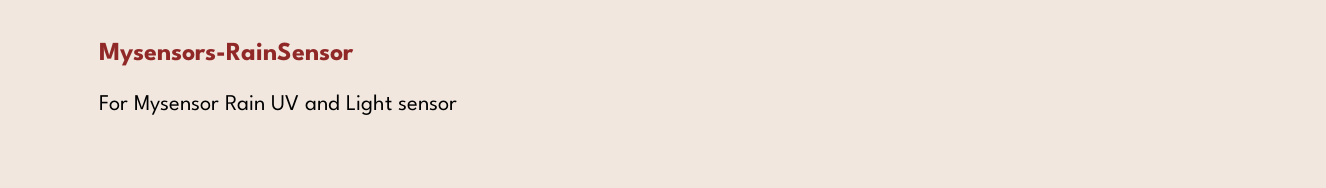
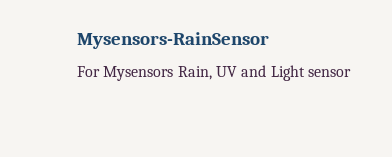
[134,95,266,115] Mysensor Rain -> [103,66,212,81] Mysensors Rain,

